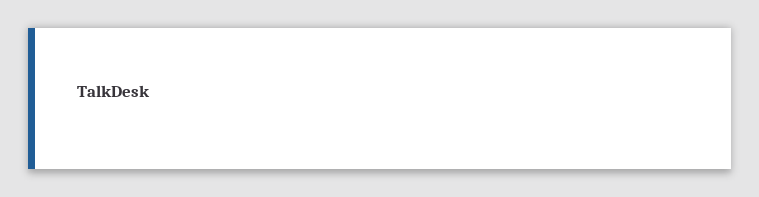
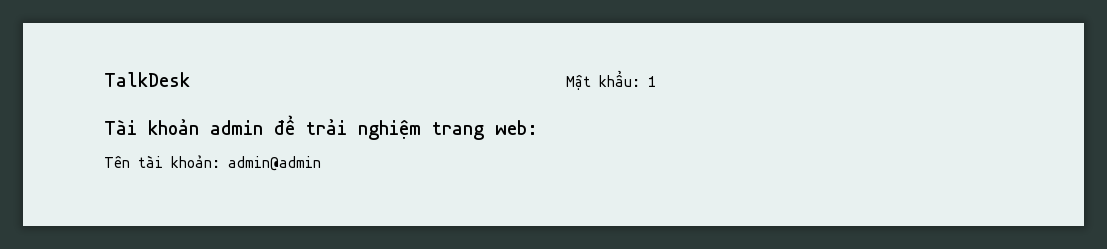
(150, 91) none -> [104,115,538,140] [104,155,321,171] [566,70,656,90] // Tài khoản admin để trải nghiệm trang web: // Tên tài khoản: admin@admin // Mật khẩu: 1

